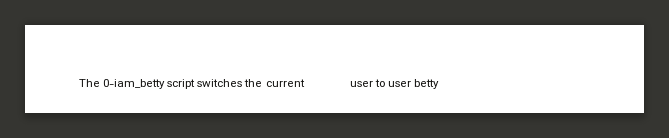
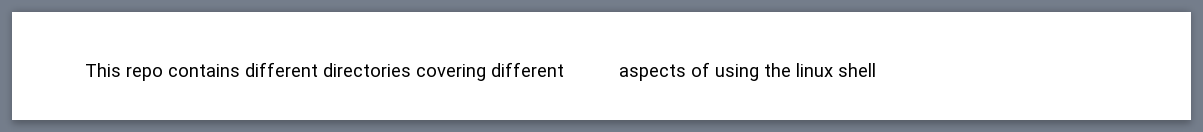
[79,79,440,89] The 0-iam_betty script switches the current user to user betty -> [85,62,876,81] This repo contains different directories covering different aspects of using the linux shell

